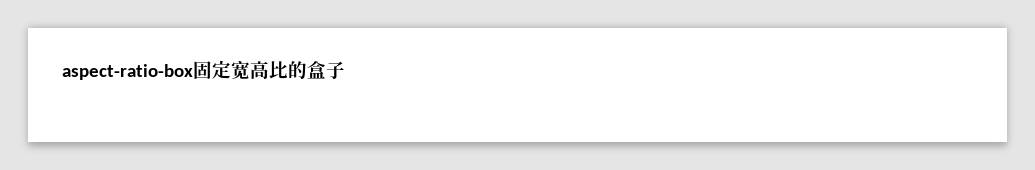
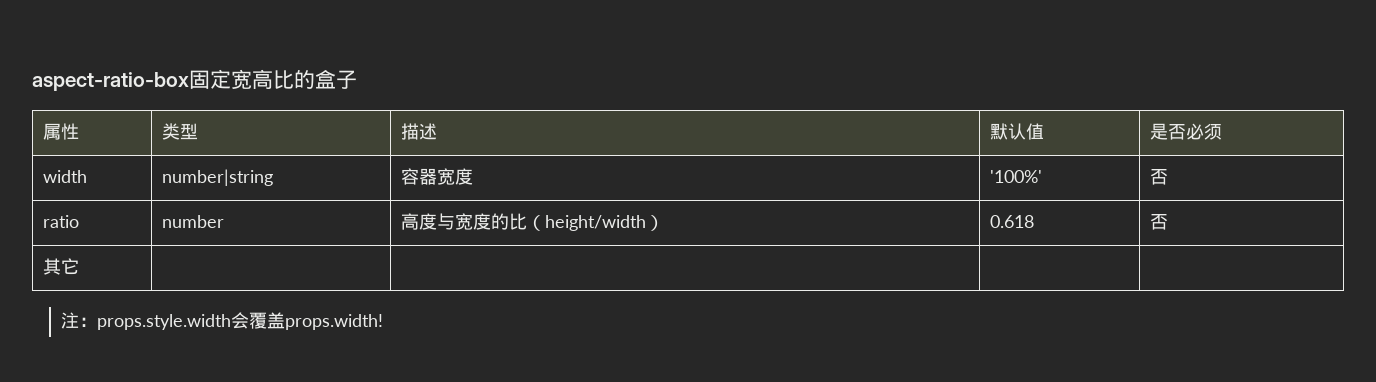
(345, 70) none -> [42,123,79,140] [161,123,198,140] [400,123,437,140] [989,123,1044,140] [1149,123,1222,140] [42,170,87,183] [161,169,273,186] [400,168,473,185] [989,170,1042,183] [1149,169,1168,185] [42,215,79,228] [161,215,224,228] [400,213,664,231] [989,215,1034,228] [1149,214,1168,230] [42,258,79,275] [61,312,384,330] // 属性 | 类型 | 描述 | 默认值 | 是否必须 // width | number|string | 容器宽度 | '100%' | 否 // ratio | number | 高度与宽度的比（height/width） | 0.618 | 否 // 其它 | | | | // 注：props.style.width会覆盖props.width!

